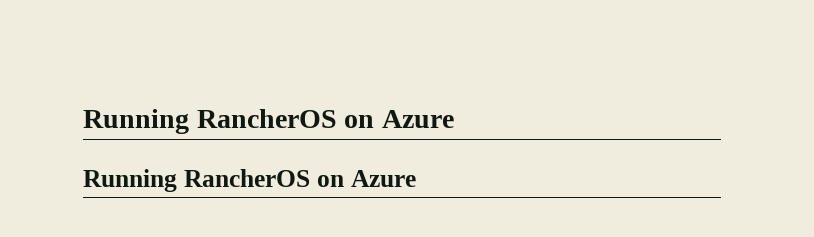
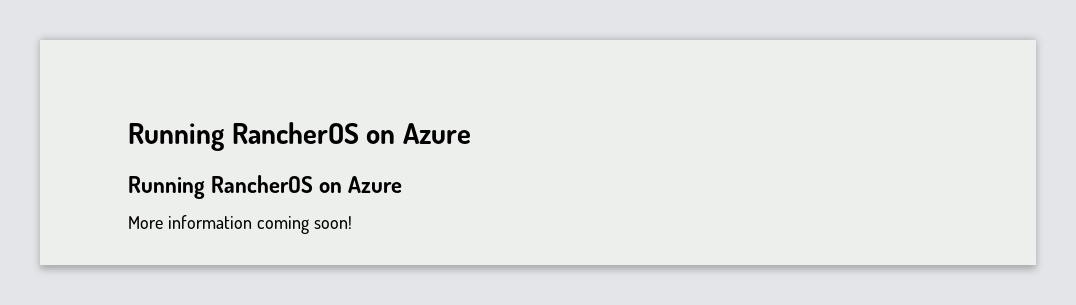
(416, 178) none -> [128,215,352,234] // More information coming soon!

